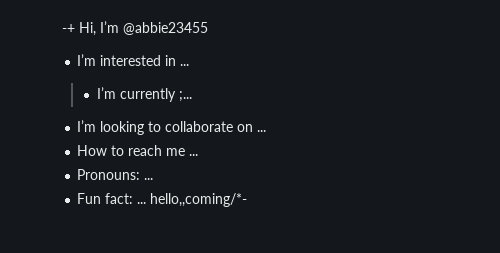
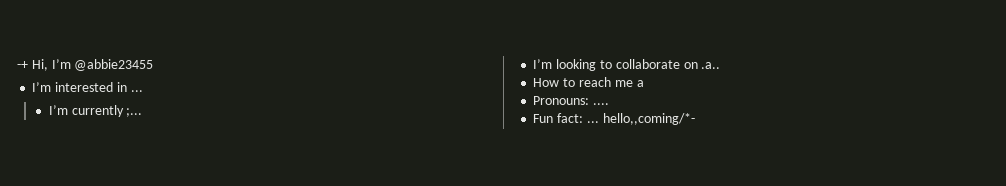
[257,130,267,132] ... -> [701,62,721,69] .a..
[189,154,199,156] ... -> [636,80,644,87] a
[144,178,154,180] ... -> [593,103,610,105] ....

